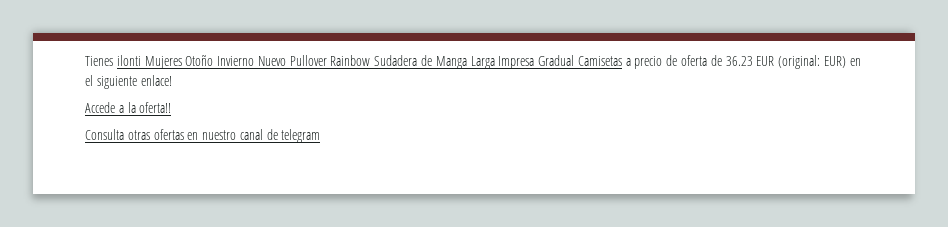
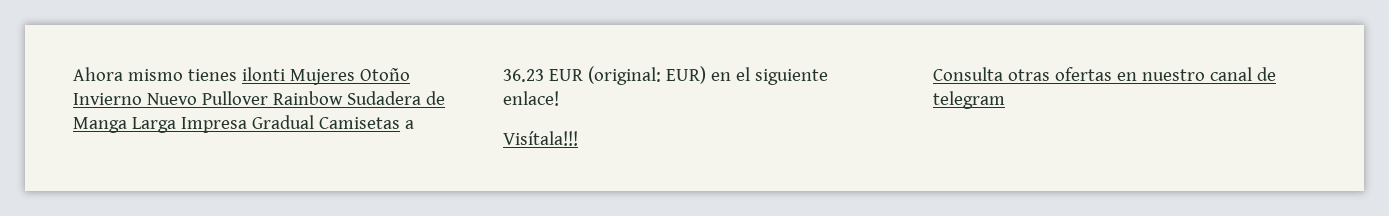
[85,56,113,66] Tienes -> [73,67,237,81] Ahora mismo tienes
[634,55,722,69] precio de oferta de -> (414, 124) none
[85,102,172,113] Accede a la oferta!! -> [503,131,578,146] Visítala!!!

